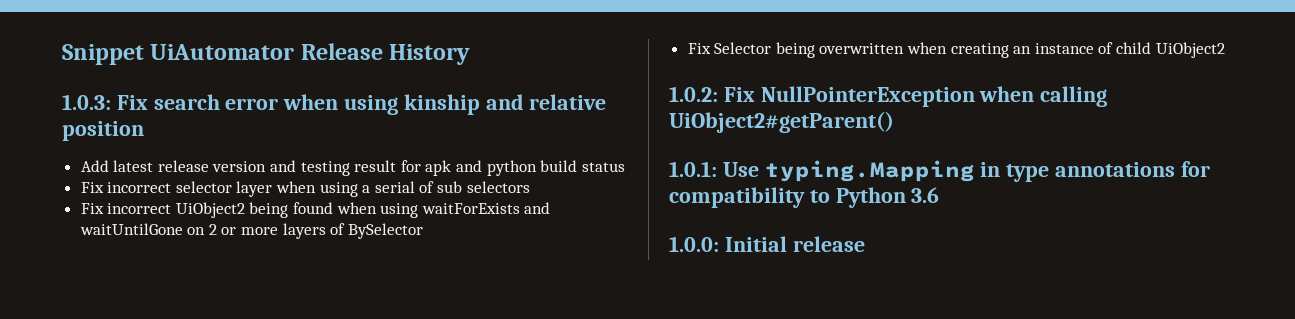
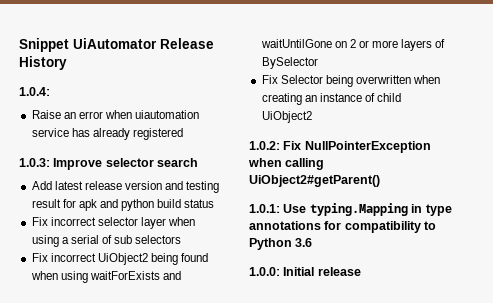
[62,94,607,115] [62,121,144,141] 1.0.3: Fix search error when using kinship and relative position -> [19,87,50,96] [31,110,200,119] [31,128,183,140] [19,158,199,170] 1.0.4: // Raise an error when uiautomation service has already registered // 1.0.3: Improve selector search

